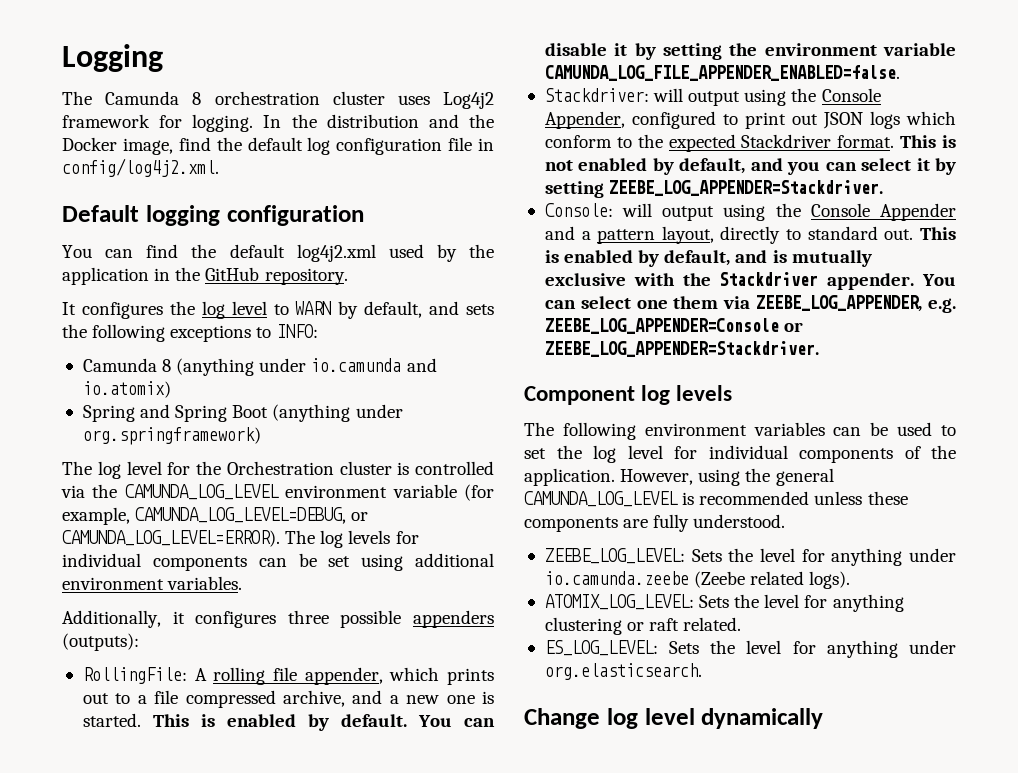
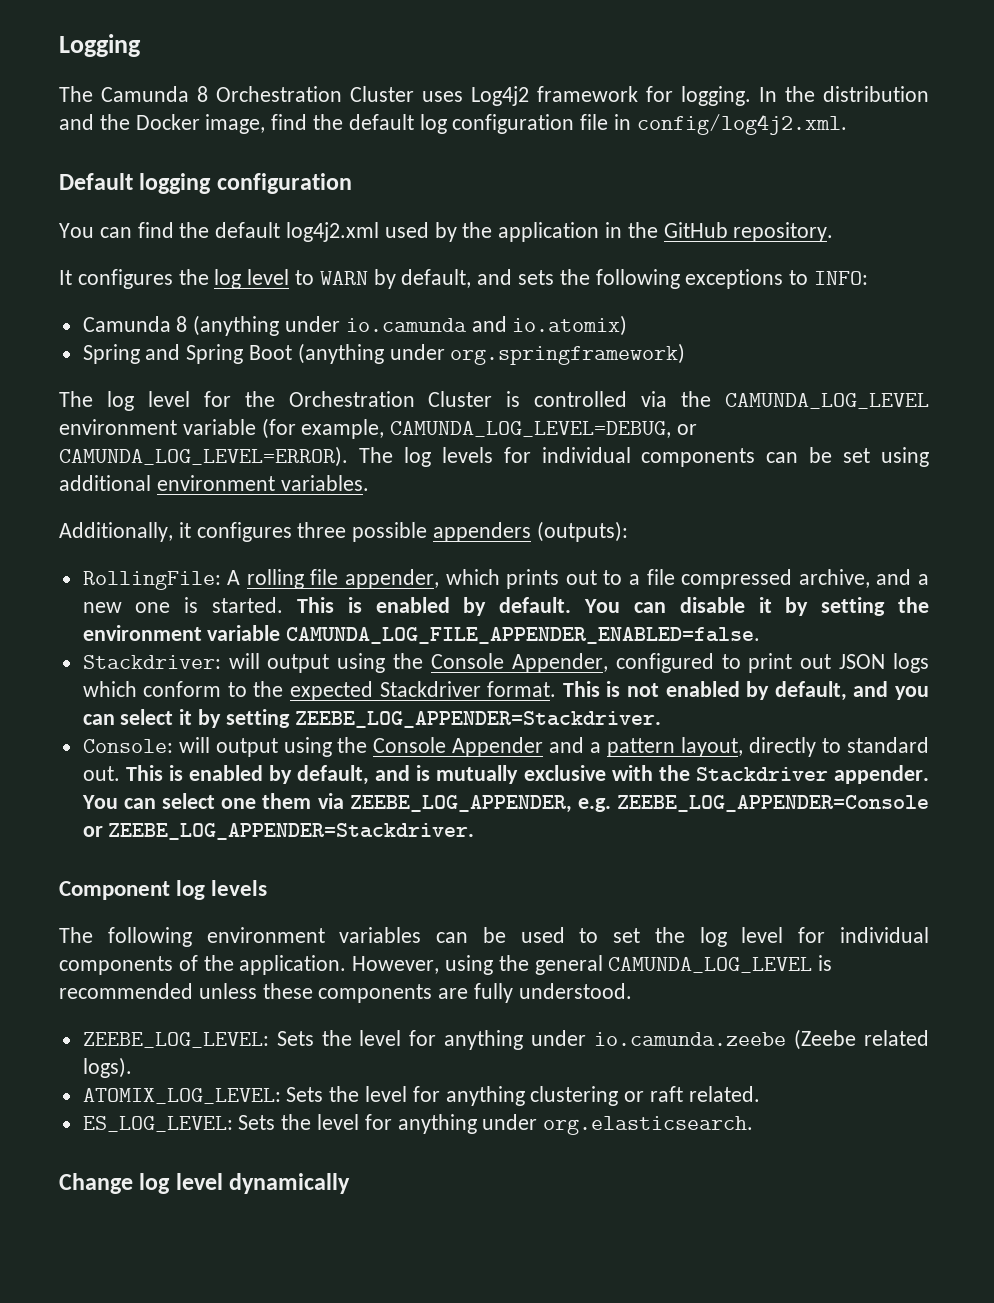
[214,91,385,105] orchestration cluster -> [216,86,414,102] Orchestration Cluster
[339,461,392,475] cluster -> [428,391,493,407] Cluster

